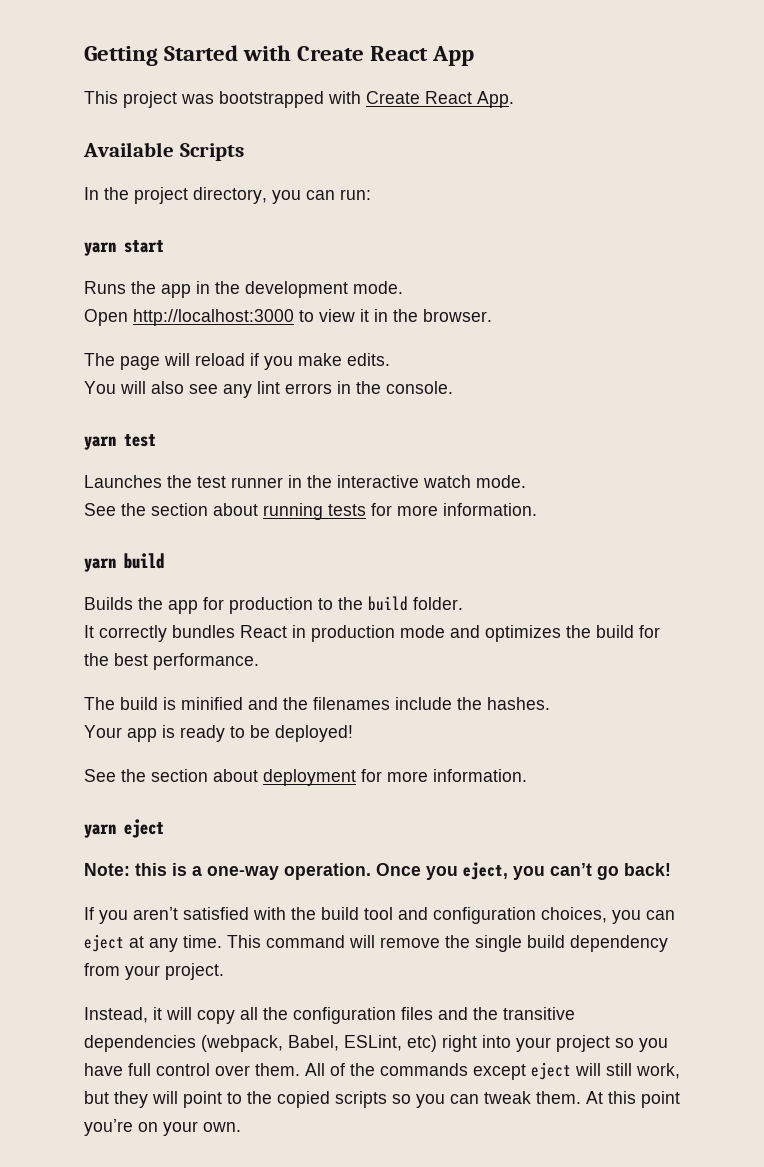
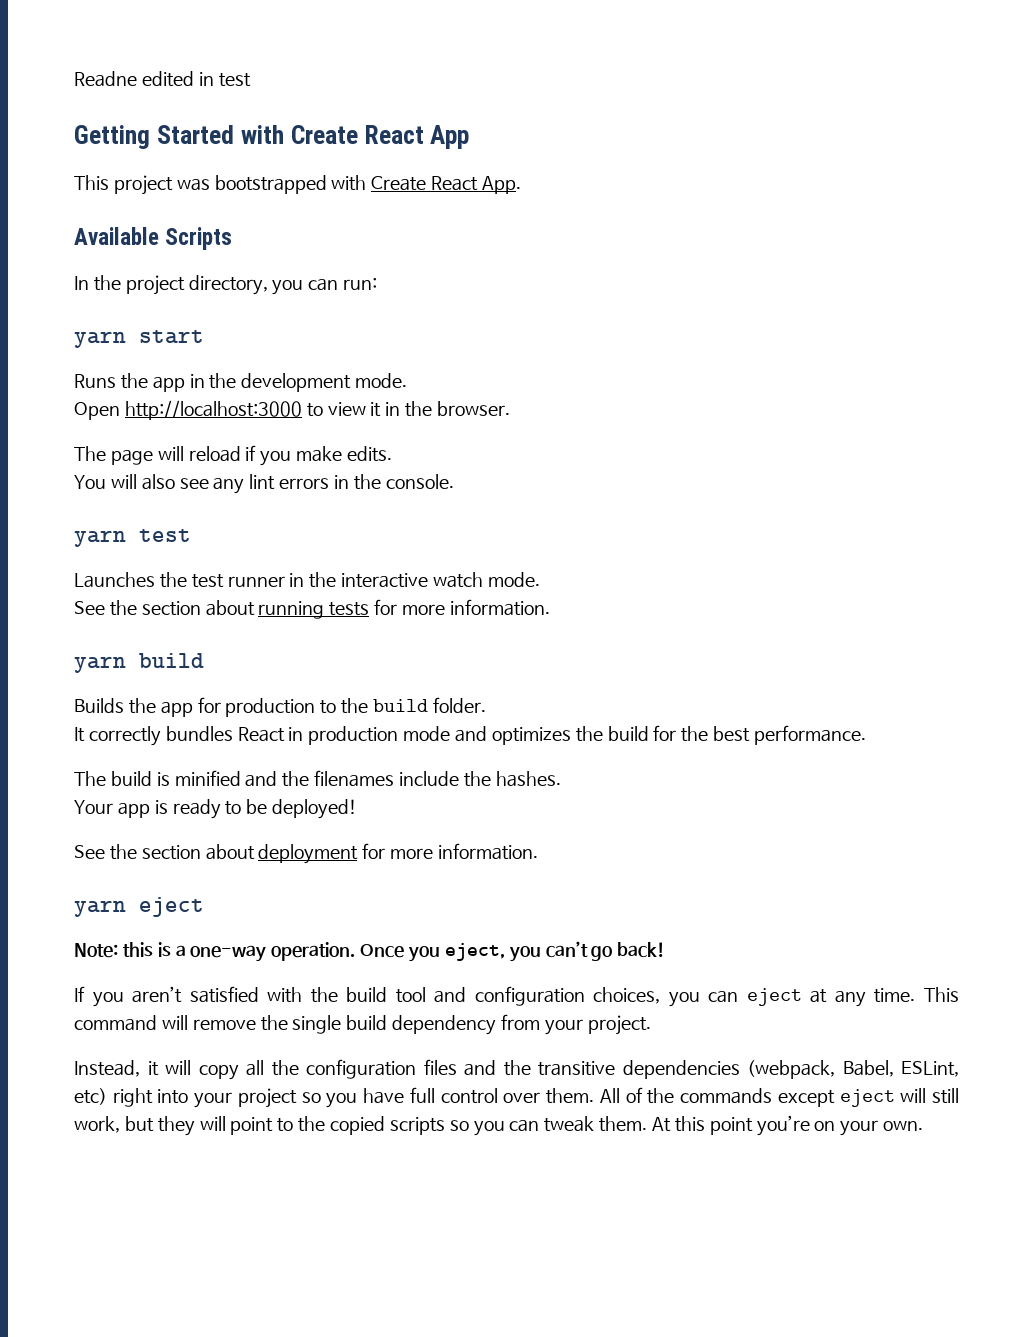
(84, 56) none -> [74,71,251,87] Readne edited in test //

